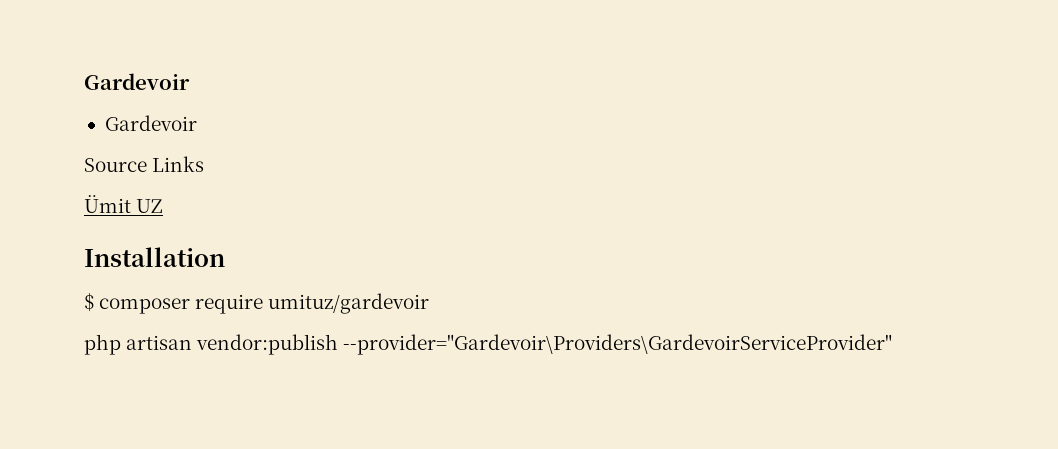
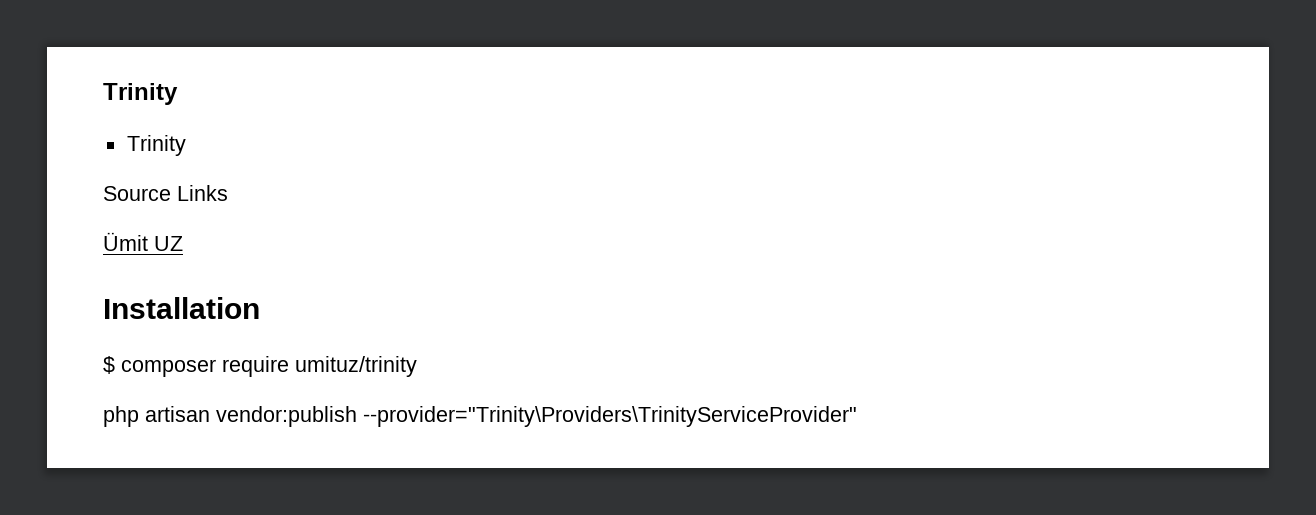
[84,73,190,90] [104,115,197,131] Gardevoir // Gardevoir -> [103,83,178,105] [126,135,186,156] Trinity // Trinity
[268,293,430,314] umituz/gardevoir -> [295,356,417,377] umituz/trinity
[343,334,893,355] --provider="Gardevoir\Providers\GardevoirServiceProvider" -> [363,406,857,427] --provider="Trinity\Providers\TrinityServiceProvider"

